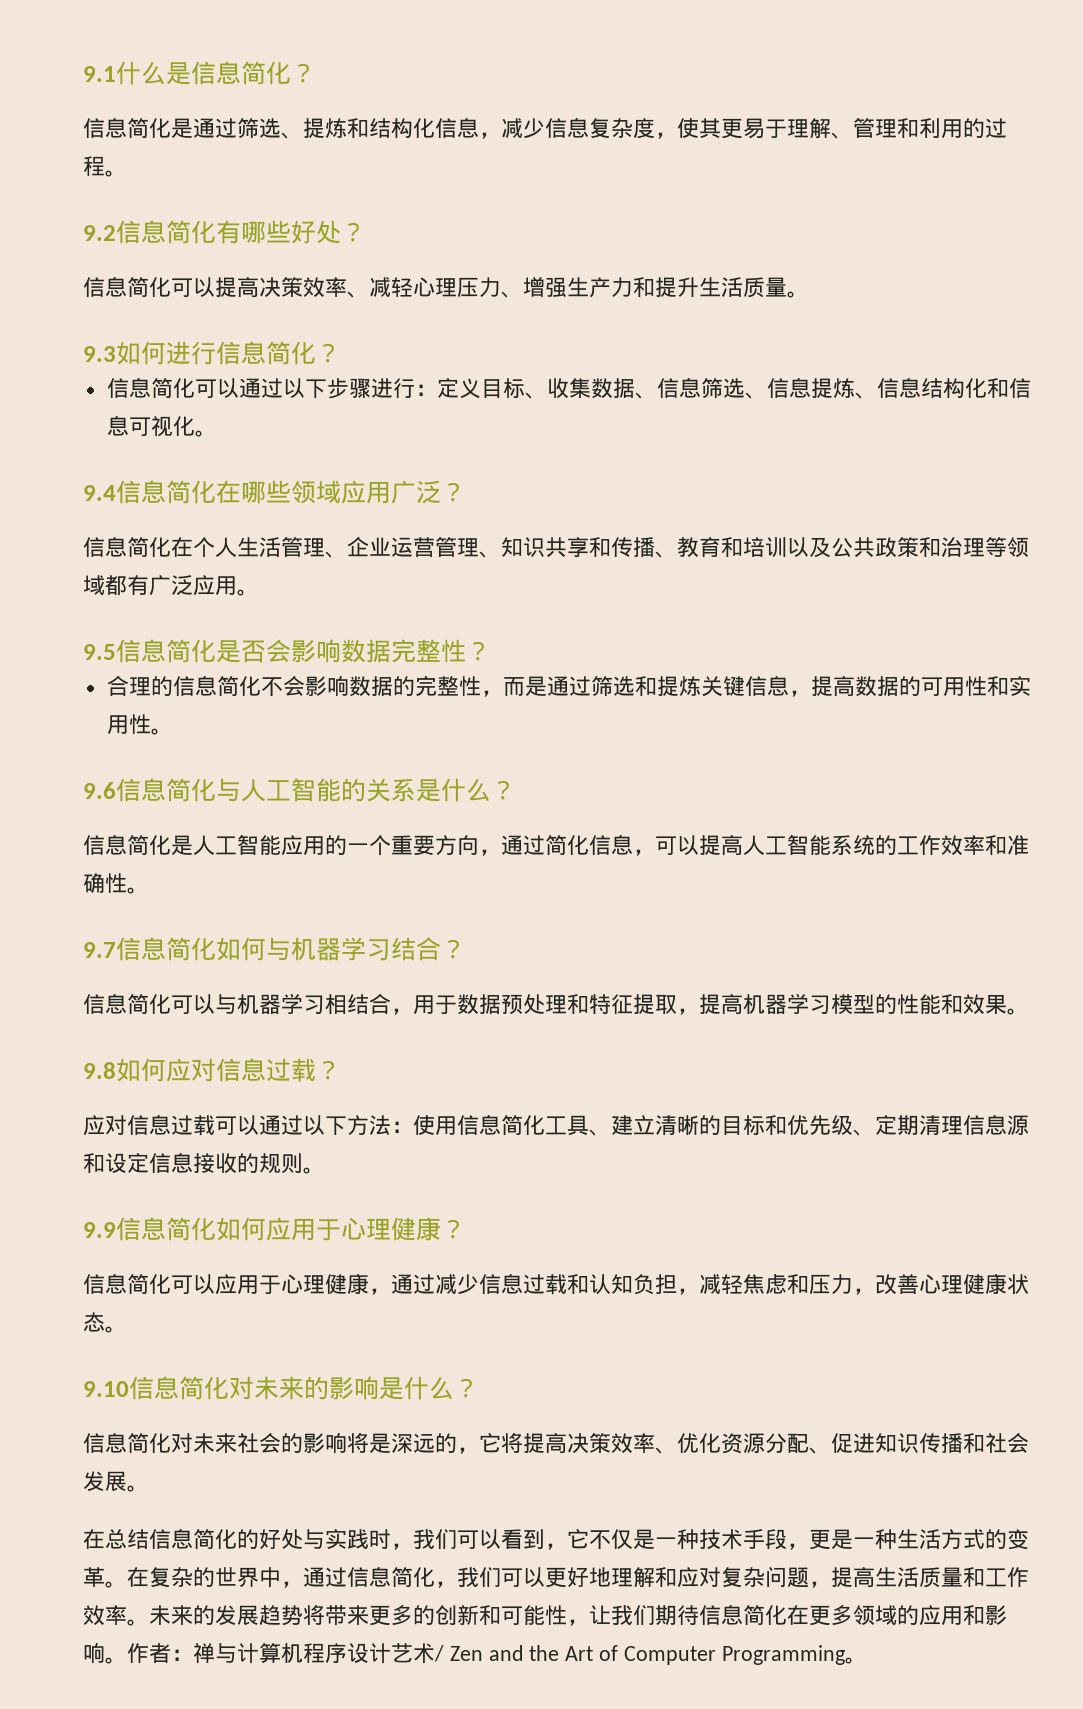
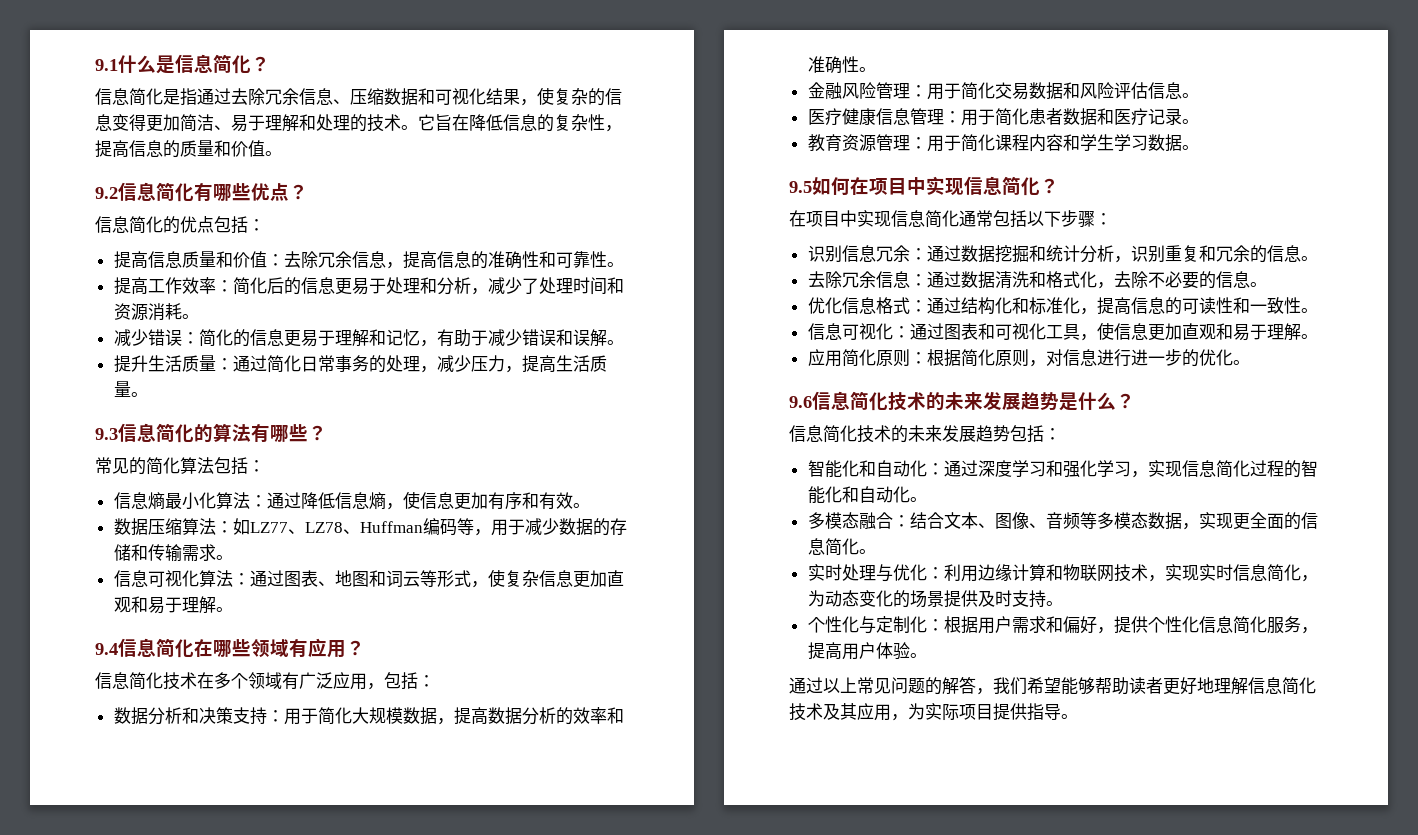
[193,117,1007,139] [83,156,105,176] 通过筛选、提炼和结构化信息，减少信息复杂度，使其更易于理解、管理和利用的过程 -> [180,87,622,106] [95,114,622,132] [95,140,265,158] 指通过去除冗余信息、压缩数据和可视化结果，使复杂的信息变得更加简洁、易于理解和处理的技术。它旨在降低信息的复杂性，提高信息的质量和价值
[291,220,366,244] [83,276,809,298] [83,341,341,365] [106,377,1031,399] [106,415,195,437] 好处？ // 信息简化可以提高决策效率、减轻心理压力、增强生产力和提升生活质量。 // 9.3如何进行信息简化？ // 信息简化可以通过以下步骤进行：定义目标、收集数据、信息筛选、信息提炼、信息结构化和信息可视化 -> [251,183,308,201] [95,216,265,234] [113,251,624,269] [113,277,624,295] [113,303,199,321] [113,329,624,347] [113,355,607,373] [113,381,148,397] [95,423,327,443] [95,457,265,475] [113,491,590,510] [113,518,627,536] [113,544,233,562] [113,569,624,588] [113,596,216,614] 优点？ // 信息简化的优点包括： // 提高信息质量和价值：去除冗余信息，提高信息的准确性和可靠性。 // 提高工作效率：简化后的信息更易于处理和分析，减少了处理时间和资源消耗。 // 减少错误：简化的信息更易于理解和记忆，有助于减少错误和误解。 // 提升生活质量：通过简化日常事务的处理，减少压力，提高生活质量。 // 9.3信息简化的算法有哪些？ // 常见的简化算法包括： // 信息熵最小化算法：通过降低信息熵，使信息更加有序和有效。 // 数据压缩算法：如LZ77、LZ78、Huffman编码等，用于减少数据的存储和传输需求。 // 信息可视化算法：通过图表、地图和词云等形式，使复杂信息更加直观和易于理解
[341,480,466,504] [83,536,1029,558] [83,575,259,596] [83,639,491,663] [106,675,1031,697] [106,714,151,734] 应用广泛？ // 信息简化在个人生活管理、企业运营管理、知识共享和传播、教育和培训以及公共政策和治理等领域都有广泛应用。 // 9.5信息简化是否会影响数据完整性？ // 合理的信息简化不会影响数据的完整性，而是通过筛选和提炼关键信息，提高数据的可用性和实用性 -> [289,638,365,658] [95,672,435,690] [113,707,624,725] [807,56,876,74] [807,82,1199,100] [807,108,1199,126] [807,134,1199,152] [789,176,1059,196] [789,210,1112,228] [807,245,1318,263] [807,271,1267,289] [807,297,1318,315] [807,322,1318,341] [807,349,1233,367] 有应用？ // 信息简化技术在多个领域有广泛应用，包括： // 数据分析和决策支持：用于简化大规模数据，提高数据分析的效率和准确性。 // 金融风险管理：用于简化交易数据和风险评估信息。 // 医疗健康信息管理：用于简化患者数据和医疗记录。 // 教育资源管理：用于简化课程内容和学生学习数据。 // 9.5如何在项目中实现信息简化？ // 在项目中实现信息简化通常包括以下步骤： // 识别信息冗余：通过数据挖掘和统计分析，识别重复和冗余的信息。 // 去除冗余信息：通过数据清洗和格式化，去除不必要的信息。 // 优化信息格式：通过结构化和标准化，提高信息的可读性和一致性。 // 信息可视化：通过图表和可视化工具，使信息更加直观和易于理解。 // 应用简化原则：根据简化原则，对信息进行进一步的优化
[216,778,516,802] [83,834,1029,856] [83,873,149,894] [83,937,466,961] [83,993,1029,1015] [83,1058,341,1082] [83,1114,1029,1136] [83,1152,325,1174] [83,1217,466,1241] [83,1273,1029,1295] [83,1312,127,1333] [83,1376,479,1400] [83,1432,1029,1454] [83,1471,149,1492] [83,1528,1029,1550] [83,1566,1029,1588] [83,1604,1007,1626] [83,1642,845,1665] 与人工智能的关系是什么？ // 信息简化是人工智能应用的一个重要方向，通过简化信息，可以提高人工智能系统的工作效率和准确性。 // 9.7信息简化如何与机器学习结合？ // 信息简化可以与机器学习相结合，用于数据预处理和特征提取，提高机器学习模型的性能和效果。 // 9.8如何应对信息过载？ // 应对信息过载可以通过以下方法：使用信息简化工具、建立清晰的目标和优先级、定期清理信息源和设定信息接收的规则。 // 9.9信息简化如何应用于心理健康？ // 信息简化可以应用于心理健康，通过减少信息过载和认知负担，减轻焦虑和压力，改善心理健康状态。 // 9.10信息简化对未来的影响是什么？ // 信息简化对未来社会的影响将是深远的，它将提高决策效率、优化资源分配、促进知识传播和社会发展。 // 在总结信息简化的好处与实践时，我们可以看到，它不仅是一种技术手段，更是一种生活方式的变革。在复杂的世界中，通过信息简化，我们可以更好地理解和应对复杂问题，提高生活质量和工作效率。未来的发展趋势将带来更多的创新和可能性，让我们期待信息简化在更多领域的应用和影响。作者：禅与计算机程序设计艺术/ Zen and the Art of Computer Programming -> [888,391,1135,411] [789,425,1061,443] [807,460,1318,478] [807,486,927,504] [807,512,1318,530] [807,538,876,556] [807,564,1318,582] [807,590,1063,608] [807,616,1318,634] [807,642,927,660] [789,676,1316,695] [789,703,1061,721] 技术的未来发展趋势是什么？ // 信息简化技术的未来发展趋势包括： // 智能化和自动化：通过深度学习和强化学习，实现信息简化过程的智能化和自动化。 // 多模态融合：结合文本、图像、音频等多模态数据，实现更全面的信息简化。 // 实时处理与优化：利用边缘计算和物联网技术，实现实时信息简化，为动态变化的场景提供及时支持。 // 个性化与定制化：根据用户需求和偏好，提供个性化信息简化服务，提高用户体验。 // 通过以上常见问题的解答，我们希望能够帮助读者更好地理解信息简化技术及其应用，为实际项目提供指导

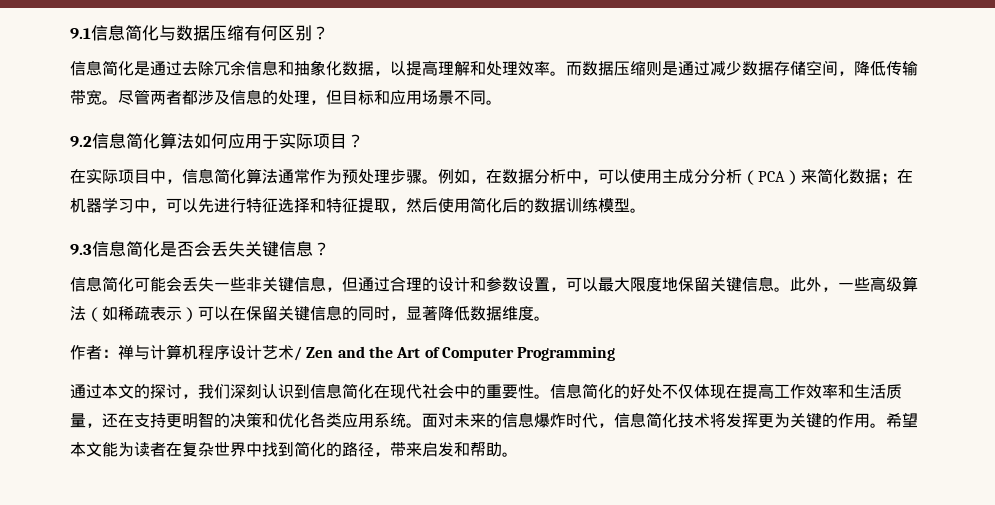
[118,54,251,74] 什么是信息简化 -> [91,25,312,41] 信息简化与数据压缩有何区别
[180,88,197,106] 指 -> (150, 68) none
[333,87,622,106] [95,114,622,132] [95,140,282,158] [95,182,308,202] [95,216,265,234] [113,251,624,269] [113,277,624,295] [113,303,199,321] [113,329,624,347] [113,355,607,373] [113,381,148,397] [95,423,327,443] [95,457,265,475] [113,491,590,510] [113,518,627,536] [113,544,233,562] [113,569,624,588] [113,596,233,614] [95,638,365,658] [95,672,435,690] [113,707,624,725] [807,56,876,74] [807,82,1199,100] [807,108,1199,126] [807,134,1199,152] [789,176,1059,196] [789,210,1112,228] [807,245,1318,263] [807,271,1267,289] [807,297,1318,315] [807,322,1318,341] [807,349,1250,367] [789,391,1135,411] [789,425,1061,443] [807,460,1318,478] [807,486,927,504] [807,512,1318,530] [807,538,876,556] [807,564,1318,582] [807,590,1063,608] [807,616,1318,634] [807,642,927,660] [789,676,1316,695] [789,703,1061,721] 、压缩数据和可视化结果，使复杂的信息变得更加简洁、易于理解和处理的技术。它旨在降低信息的复杂性，提高信息的质量和价值。 // 9.2信息简化有哪些优点？ // 信息简化的优点包括： // 提高信息质量和价值：去除冗余信息，提高信息的准确性和可靠性。 // 提高工作效率：简化后的信息更易于处理和分析，减少了处理时间和资源消耗。 // 减少错误：简化的信息更易于理解和记忆，有助于减少错误和误解。 // 提升生活质量：通过简化日常事务的处理，减少压力，提高生活质量。 // 9.3信息简化的算法有哪些？ // 常见的简化算法包括： // 信息熵最小化算法：通过降低信息熵，使信息更加有序和有效。 // 数据压缩算法：如LZ77、LZ78、Huffman编码等，用于减少数据的存储和传输需求。 // 信息可视化算法：通过图表、地图和词云等形式，使复杂信息更加直观和易于理解。 // 9.4信息简化在哪些领域有应用？ // 信息简化技术在多个领域有广泛应用，包括： // 数据分析和决策支持：用于简化大规模数据，提高数据分析的效率和准确性。 // 金融风险管理：用于简化交易数据和风险评估信息。 // 医疗健康信息管理：用于简化患者数据和医疗记录。 // 教育资源管理：用于简化课程内容和学生学习数据。 // 9.5如何在项目中实现信息简化？ // 在项目中实现信息简化通常包括以下步骤： // 识别信息冗余：通过数据挖掘和统计分析，识别重复和冗余的信息。 // 去除冗余信息：通过数据清洗和格式化，去除不必要的信息。 // 优化信息格式：通过结构化和标准化，提高信息的可读性和一致性。 // 信息可视化：通过图表和可视化工具，使信息更加直观和易于理解。 // 应用简化原则：根据简化原则，对信息进行进一步的优化。 // 9.6信息简化技术的未来发展趋势是什么？ // 信息简化技术的未来发展趋势包括： // 智能化和自动化：通过深度学习和强化学习，实现信息简化过程的智能化和自动化。 // 多模态融合：结合文本、图像、音频等多模态数据，实现更全面的信息简化。 // 实时处理与优化：利用边缘计算和物联网技术，实现实时信息简化，为动态变化的场景提供及时支持。 // 个性化与定制化：根据用户需求和偏好，提供个性化信息简化服务，提高用户体验。 // 通过以上常见问题的解答，我们希望能够帮助读者更好地理解信息简化技术及其应用，为实际项目提供指导 -> [278,60,918,76] [70,89,502,105] [70,133,364,149] [70,168,913,185] [70,197,646,213] [70,241,330,257] [70,276,918,292] [70,305,550,322] [70,344,616,361] [70,383,902,399] [70,412,918,428] [70,441,502,457] 和抽象化数据，以提高理解和处理效率。而数据压缩则是通过减少数据存储空间，降低传输带宽。尽管两者都涉及信息的处理，但目标和应用场景不同。 // 9.2信息简化算法如何应用于实际项目？ // 在实际项目中，信息简化算法通常作为预处理步骤。例如，在数据分析中，可以使用主成分分析（PCA）来简化数据；在机器学习中，可以先进行特征选择和特征提取，然后使用简化后的数据训练模型。 // 9.3信息简化是否会丢失关键信息？ // 信息简化可能会丢失一些非关键信息，但通过合理的设计和参数设置，可以最大限度地保留关键信息。此外，一些高级算法（如稀疏表示）可以在保留关键信息的同时，显著降低数据维度。 // 作者：禅与计算机程序设计艺术/ Zen and the Art of Computer Programming // 通过本文的探讨，我们深刻认识到信息简化在现代社会中的重要性。信息简化的好处不仅体现在提高工作效率和生活质量，还在支持更明智的决策和优化各类应用系统。面对未来的信息爆炸时代，信息简化技术将发挥更为关键的作用。希望本文能为读者在复杂世界中找到简化的路径，带来启发和帮助

